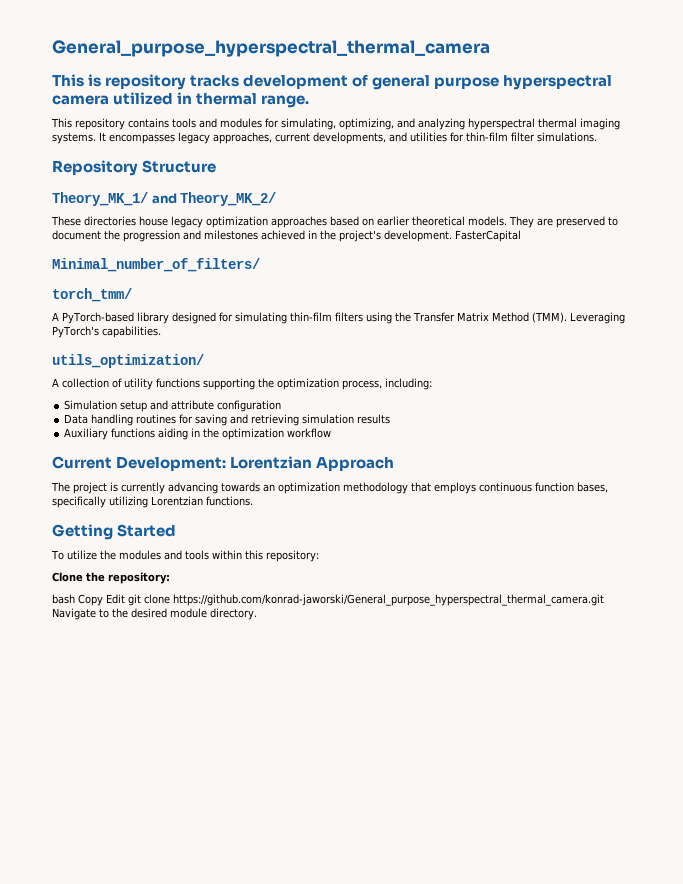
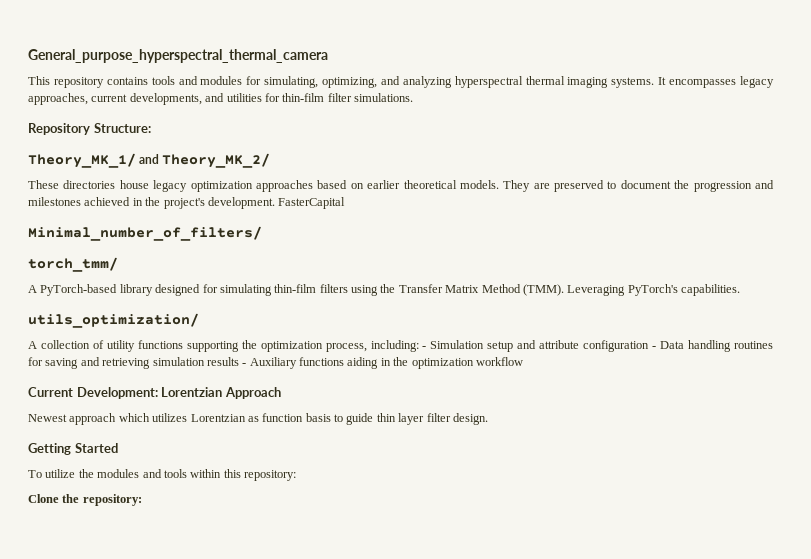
[52,74,613,90] [52,92,310,108] // This is repository tracks development of general purpose hyperspectral camera utilized in thermal range. -> (328, 56) none
[142,160,217,173] Structure -> [93,123,151,133] Structure:
(432, 384) // -> [422,346,427,349] -
(282, 406) // -> [652,346,657,349] -
(391, 419) // -> [242,363,247,366] -
[51,482,608,494] [52,496,253,508] The project is currently advancing towards an optimization methodology that employs continuous function bases, specifically utilizing Lorentzian functions. -> [28,413,488,425] Newest approach which utilizes Lorentzian as function basis to guide thin layer filter design.
[52,594,604,606] [52,608,257,620] // bash Copy Edit git clone https://github.com/konrad-jaworski/General_purpose_hyperspectral_thermal_camera.git Navigate to the desired module directory. -> (142, 500) none

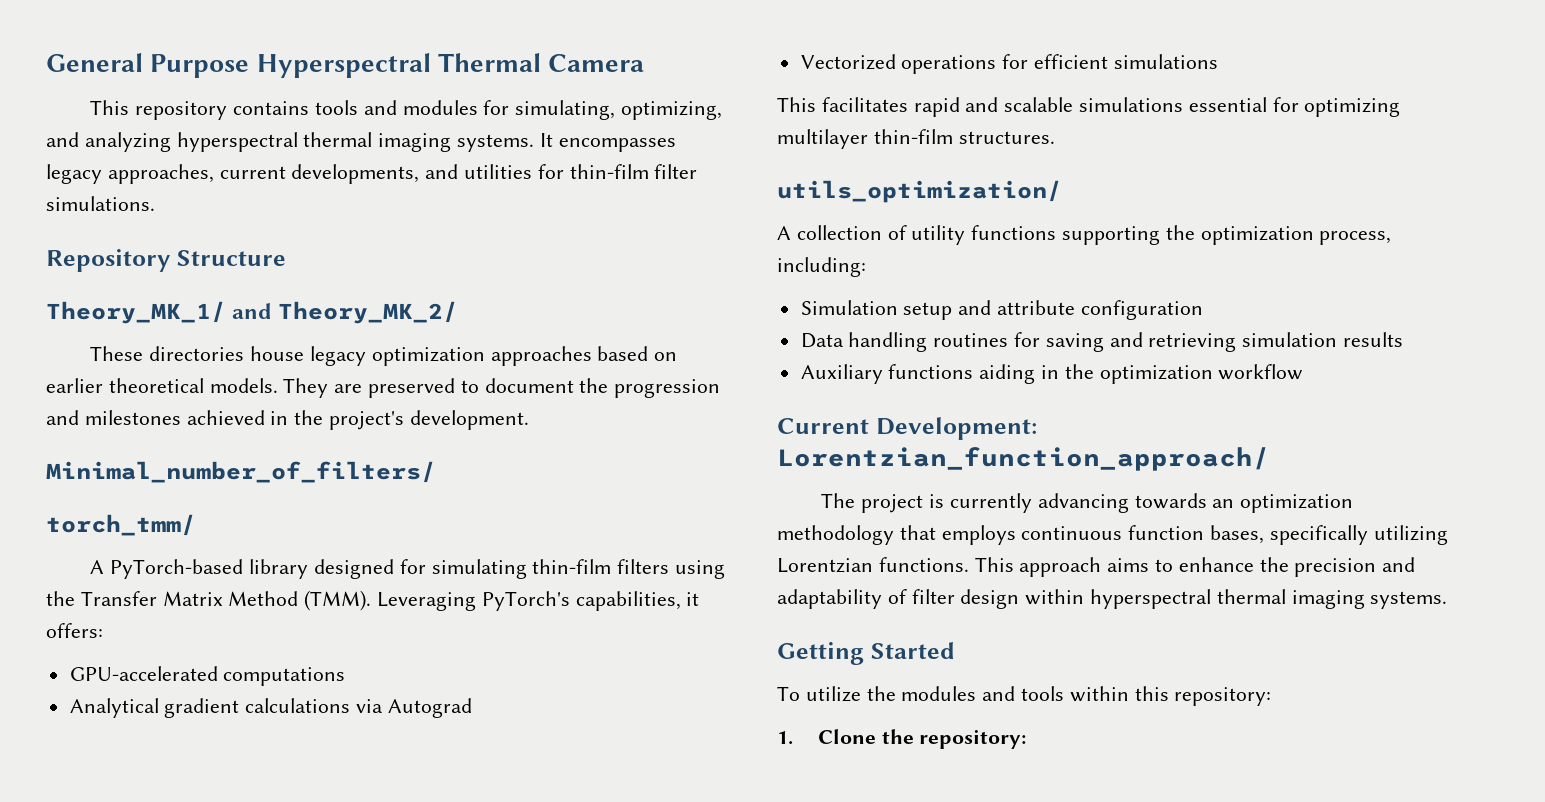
[28,49,328,63] General_purpose_hyperspectral_thermal_camera -> [46,53,645,78] General Purpose Hyperspectral Thermal Camera
[93,123,151,133] Structure: -> [176,250,286,266] Structure
[278,197,346,209] FasterCapital -> (529, 420) none
[681,284,740,296] capabilities. -> [575,591,700,611] [46,623,103,638] [69,666,346,686] [69,698,472,718] [800,54,1218,74] [777,97,1401,117] [777,129,1055,149] capabilities, it offers: // GPU-accelerated computations // Analytical gradient calculations via Autograd // Vectorized operations for efficient simulations // This facilitates rapid and scalable simulations essential for optimizing multilayer thin-film structures.
[422,346,427,349] - -> (866, 267) //
[652,346,657,349] - -> (1203, 310) //
[242,363,247,366] - -> (1404, 339) //
[161,387,281,399] [28,413,488,425] Lorentzian Approach // Newest approach which utilizes Lorentzian as function basis to guide thin layer filter design. -> [777,447,1270,471] [821,493,1354,513] [777,525,1448,545] [777,557,1416,577] [777,589,1448,609] Lorentzian_function_approach/ // The project is currently advancing towards an optimization methodology that employs continuous function bases, specifically utilizing Lorentzian functions. This approach aims to enhance the precision and adaptability of filter design within hyperspectral thermal imaging systems.
(296, 475) none -> [777,731,793,745] 1.

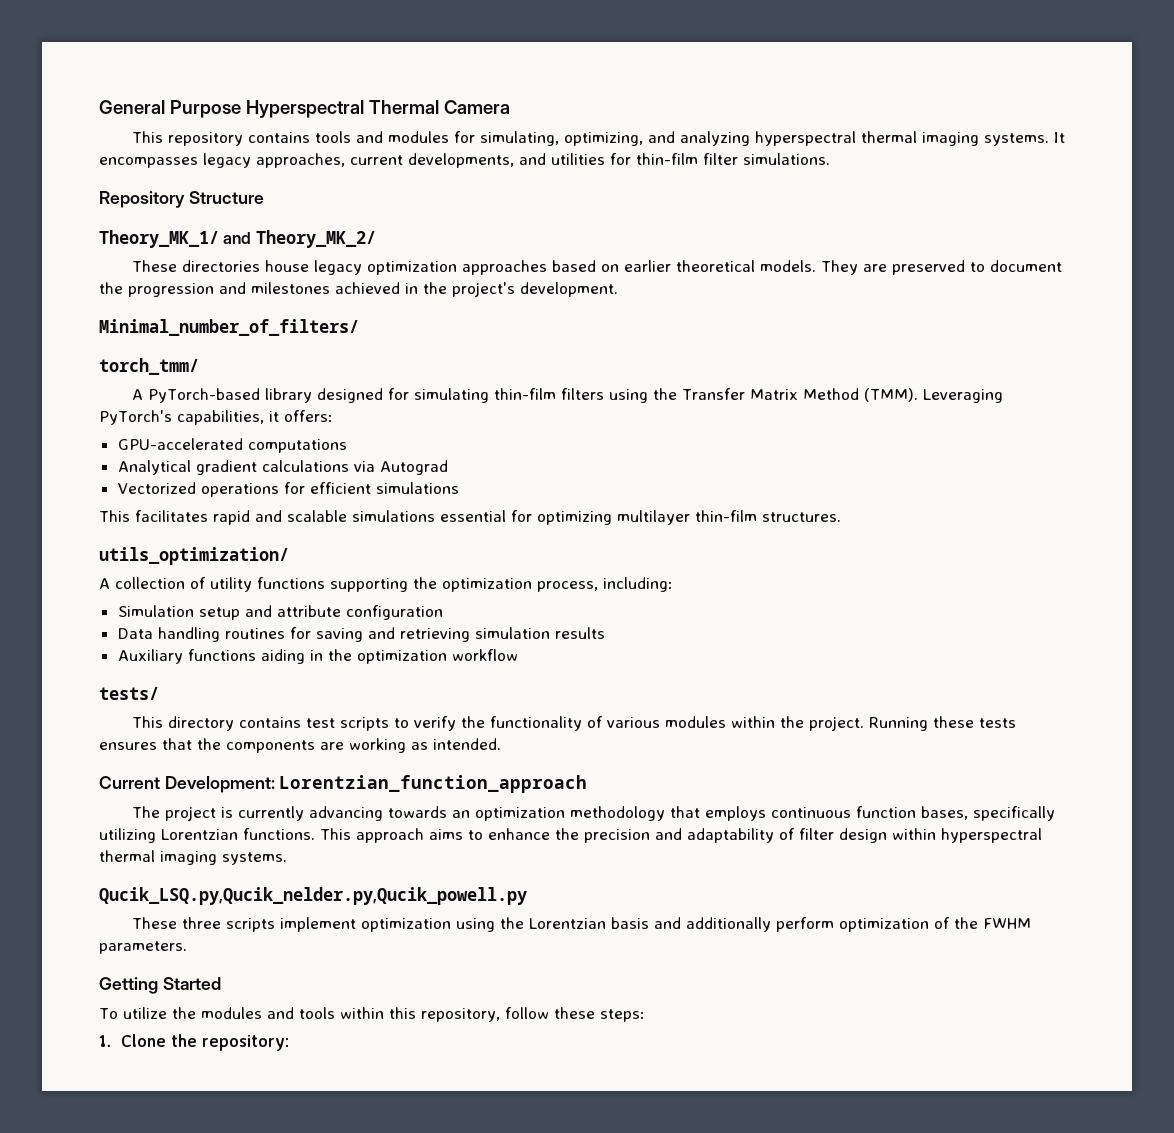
(1304, 372) none -> [99,687,159,700] [131,716,1016,731] [99,738,501,753] // tests/ // This directory contains test scripts to verify the functionality of various modules within the project. Running these tests ensures that the components are working as intended.
[777,447,1270,471] Lorentzian_function_approach/ -> [279,775,588,793] Lorentzian_function_approach
(1448, 600) none -> [99,887,527,905] [131,917,1031,932] [99,941,187,954] // Qucik_LSQ.py,Qucik_nelder.py,Qucik_powell.py // These three scripts implement optimization using the Lorentzian basis and additionally perform optimization of the FWHM parameters.
[1174,687,1272,706] repository: -> [420,1007,645,1022] repository, follow these steps:

